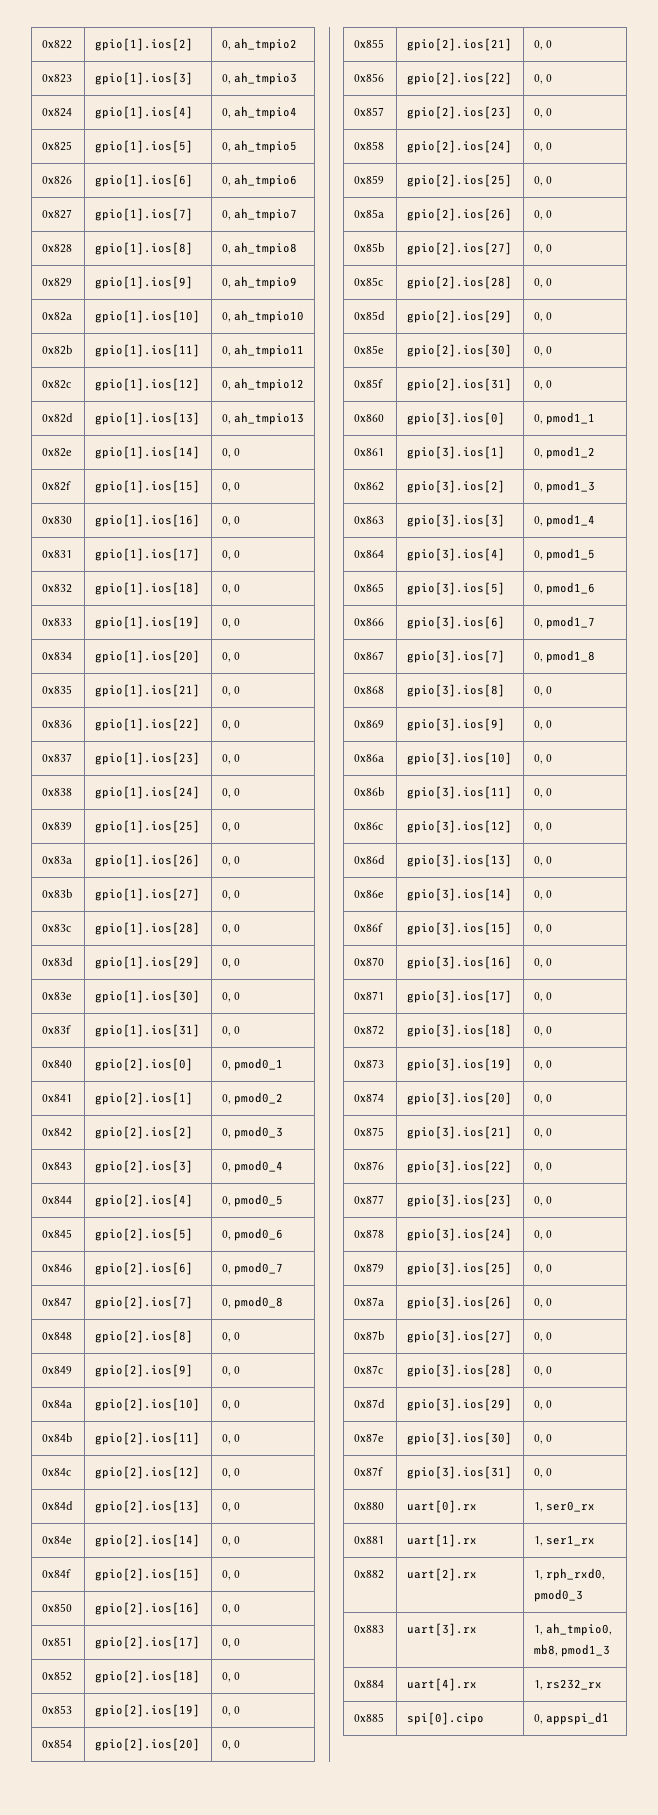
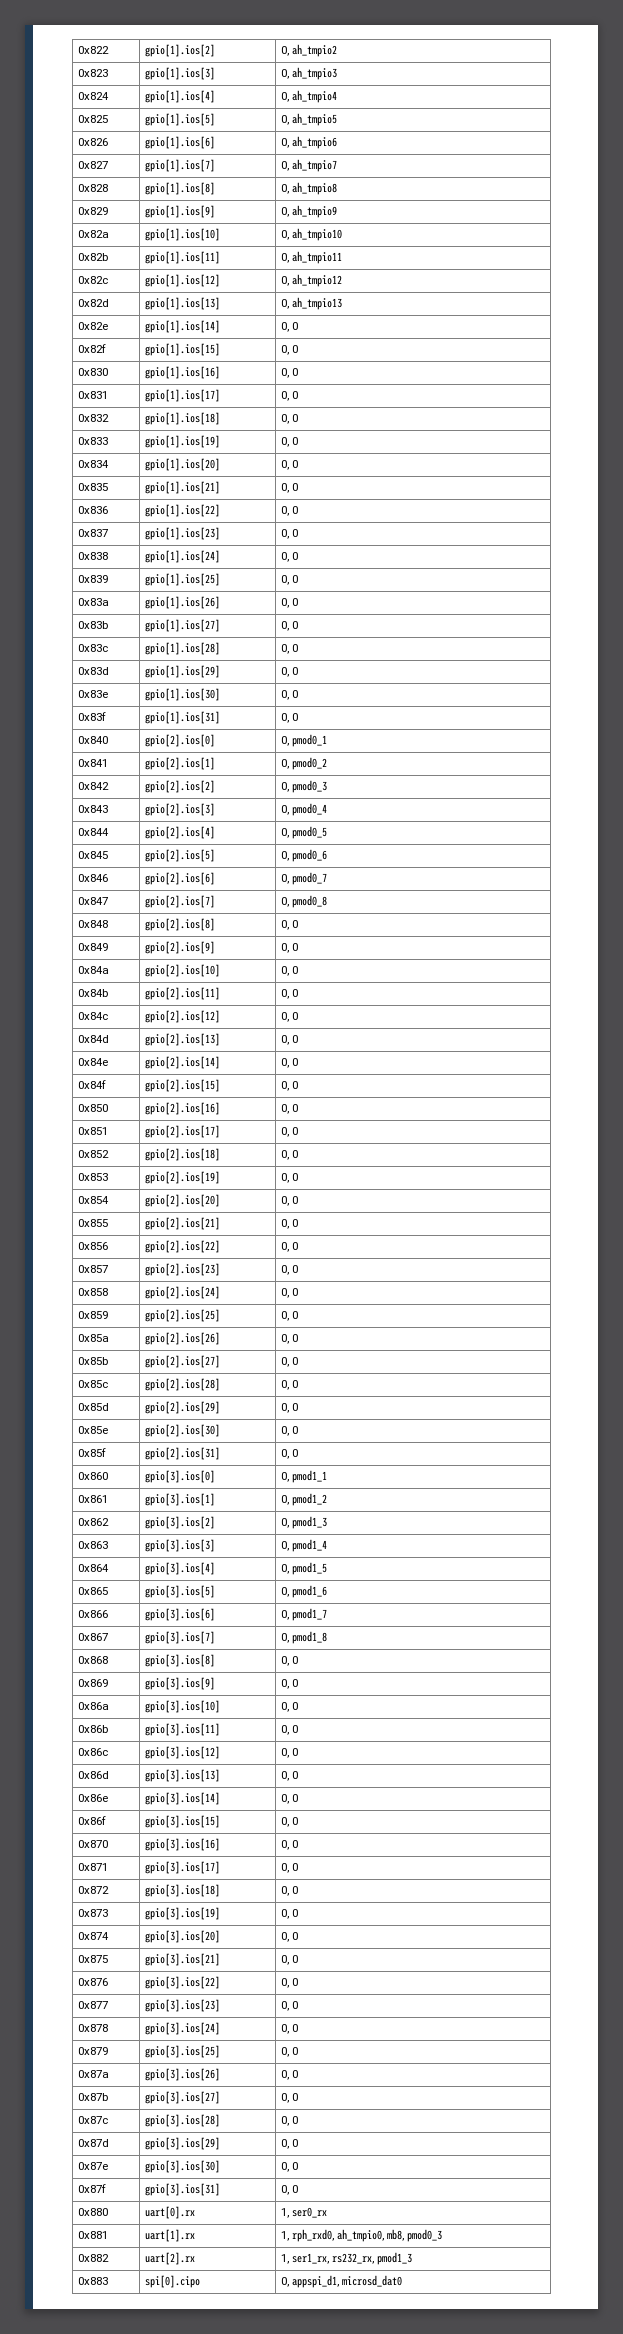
[545,1535,595,1546] ser1_rx -> [291,2229,443,2242] rph_rxd0, ah_tmpio0, mb8, pmod0_3
[545,1568,605,1581] [533,1589,583,1602] [353,1625,384,1633] [406,1623,477,1636] [533,1623,612,1636] [533,1644,610,1657] [353,1680,384,1688] [406,1678,477,1691] [533,1679,602,1690] [353,1713,384,1722] rph_rxd0, pmod0_3 // 0x883 | uart[3].rx | 1, ah_tmpio0, mb8, pmod1_3 // 0x884 | uart[4].rx | 1, rs232_rx // 0x885 -> [291,2252,413,2265] [77,2277,108,2285] ser1_rx, rs232_rx, pmod1_3 // 0x883
[545,1712,609,1725] appspi_d1 -> [291,2275,403,2288] appspi_d1, microsd_dat0

